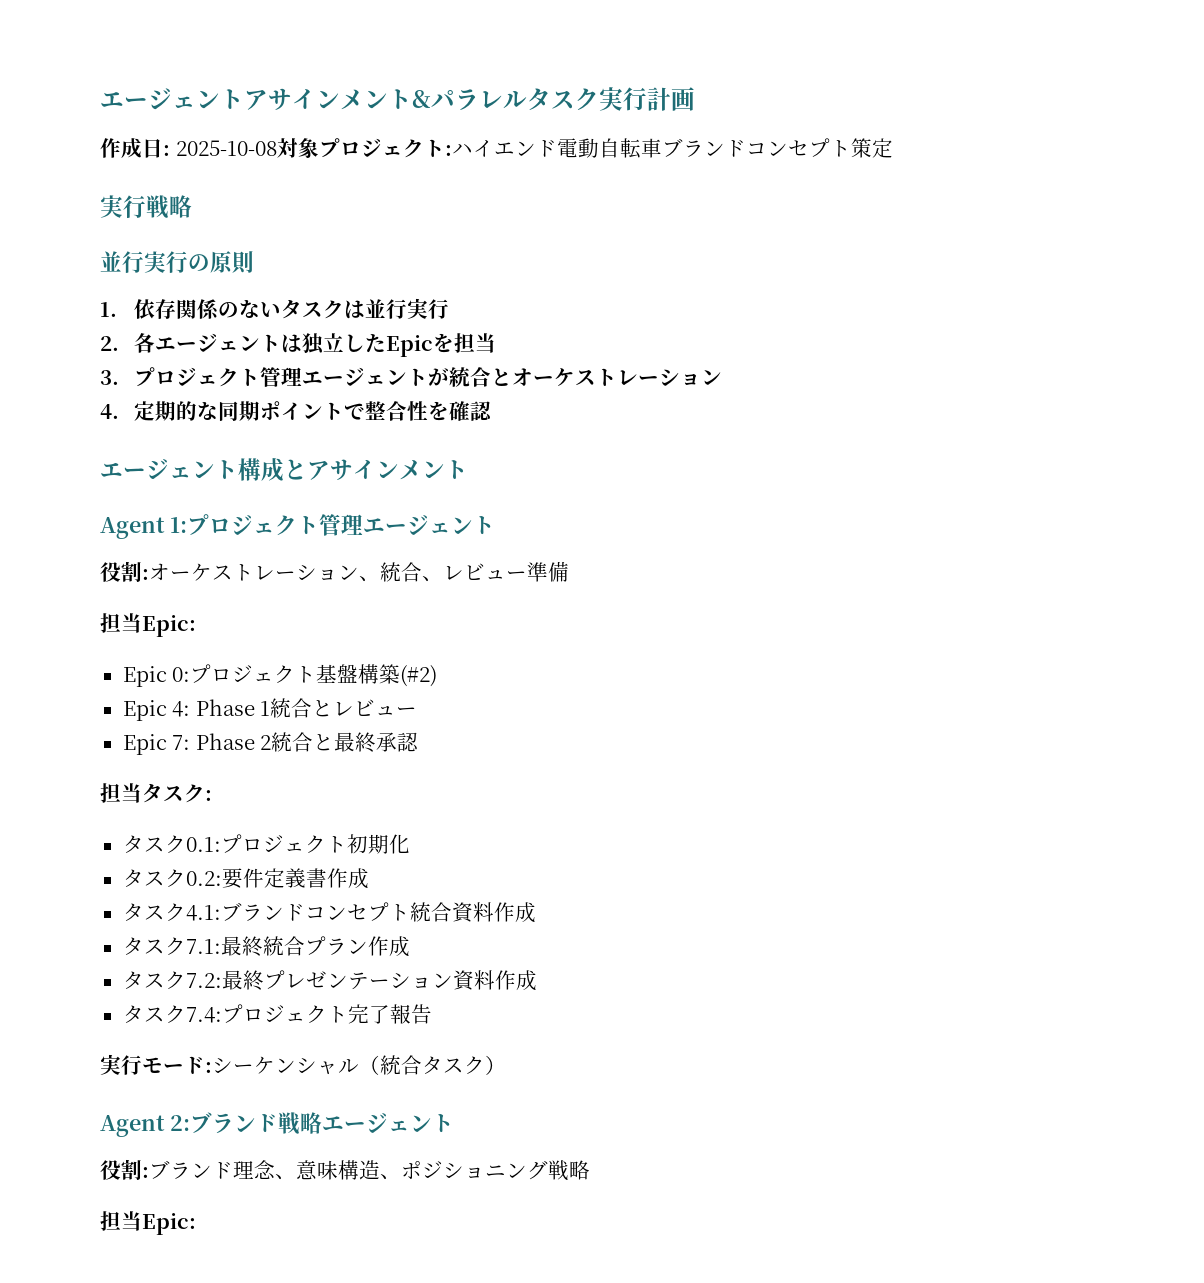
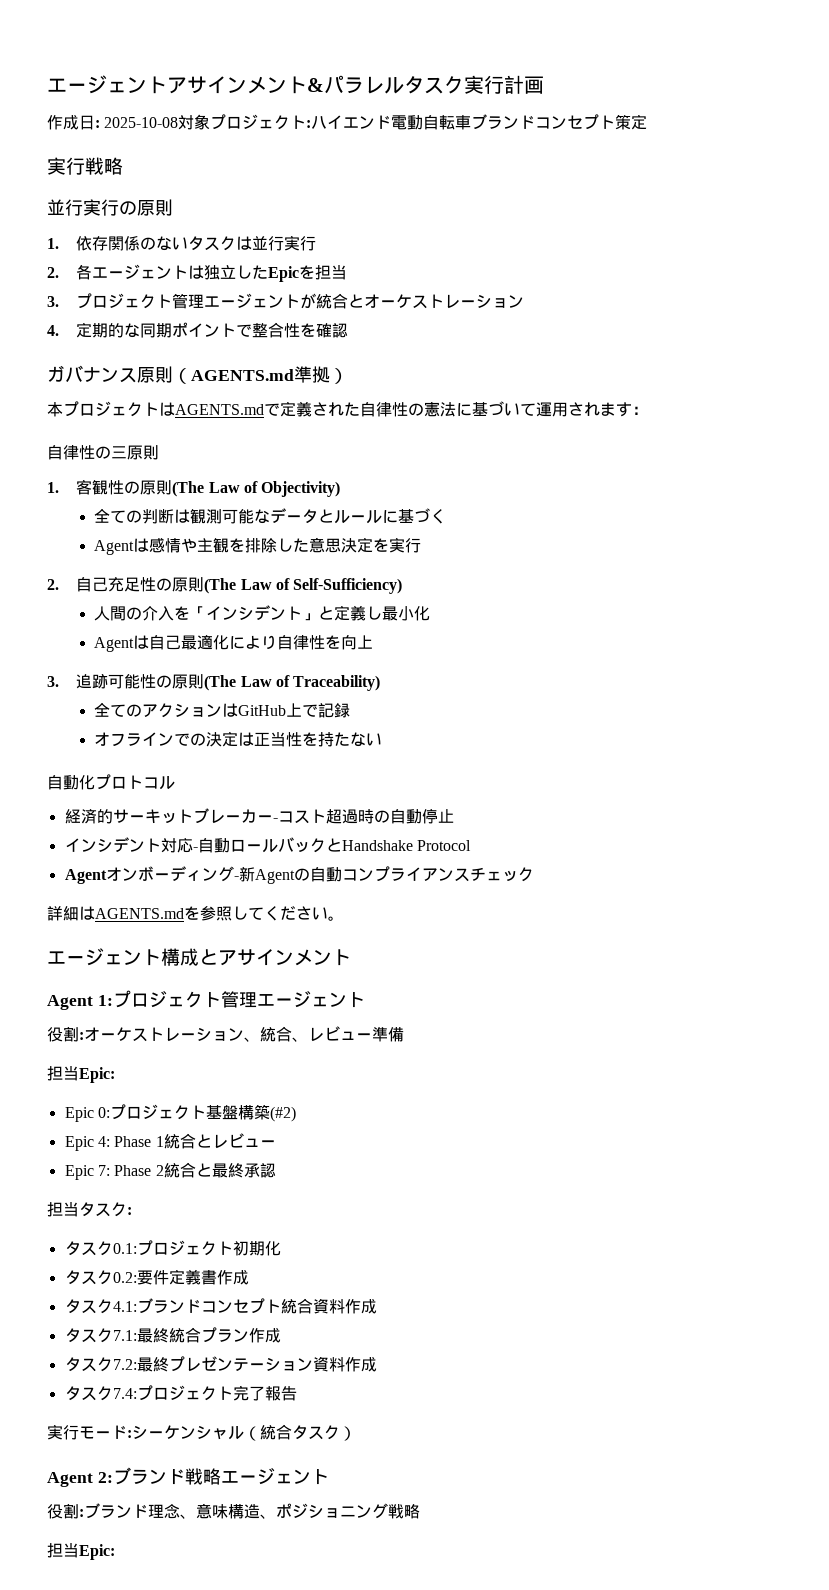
(492, 411) none -> [47,365,348,384] [47,401,648,417] [47,445,159,460] [47,479,341,497] [93,508,446,524] [93,537,421,555] [47,577,403,594] [93,605,430,621] [93,634,373,652] [47,673,381,691] [93,702,350,718] [93,731,382,747] [47,774,175,790] [64,808,454,824] [64,837,471,853] [64,866,534,884] [47,906,344,921] // ガバナンス原則（AGENTS.md準拠） // 本プロジェクトはAGENTS.mdで定義された自律性の憲法に基づいて運用されます： // 自律性の三原則 // 1.客観性の原則(The Law of Objectivity) // 全ての判断は観測可能なデータとルールに基づく // Agentは感情や主観を排除した意思決定を実行 // 2.自己充足性の原則(The Law of Self-Sufficiency) // 人間の介入を「インシデント」と定義し最小化 // Agentは自己最適化により自律性を向上 // 3.追跡可能性の原則(The Law of Traceability) // 全てのアクションはGitHub上で記録 // オフラインでの決定は正当性を持たない // 自動化プロトコル // 経済的サーキットブレーカー-コスト超過時の自動停止 // インシデント対応-自動ロールバックとHandshake Protocol // Agentオンボーディング-新Agentの自動コンプライアンスチェック // 詳細はAGENTS.mdを参照してください。

